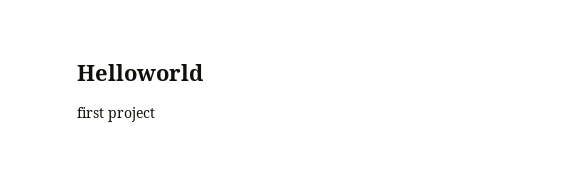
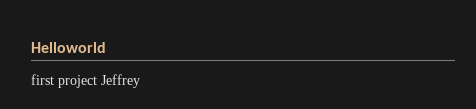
(155, 114) none -> [101,74,140,88] Jeffrey

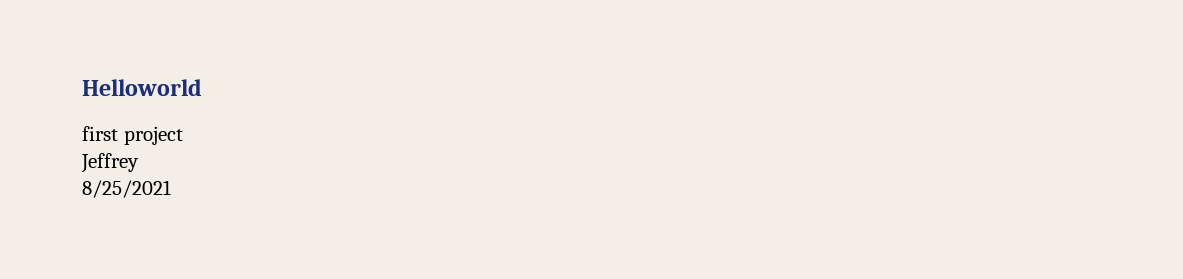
(97, 81) none -> (183, 135) //
(140, 81) none -> [82,180,171,198] // 8/25/2021

